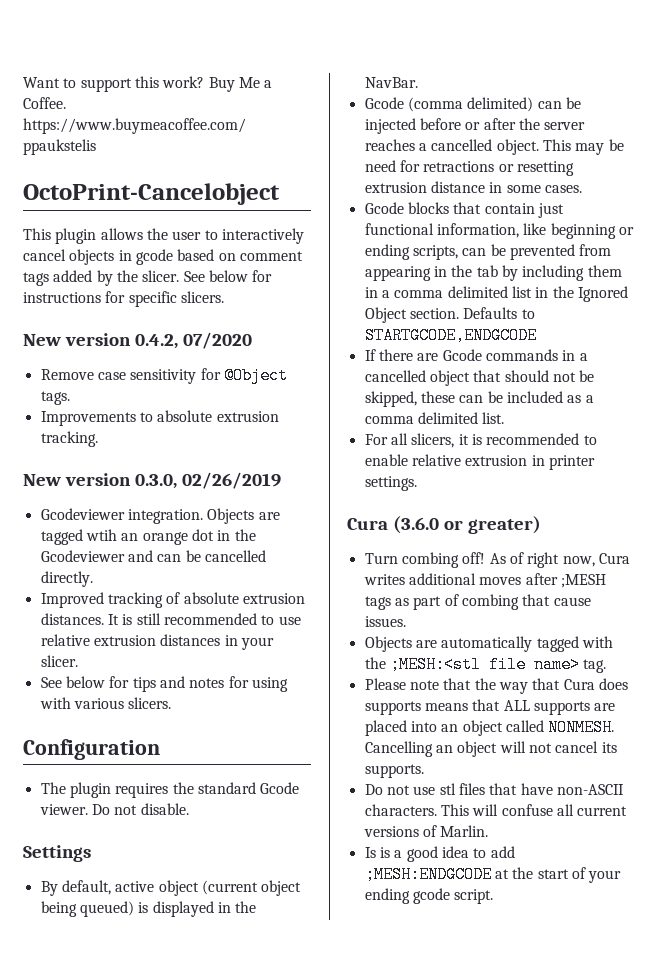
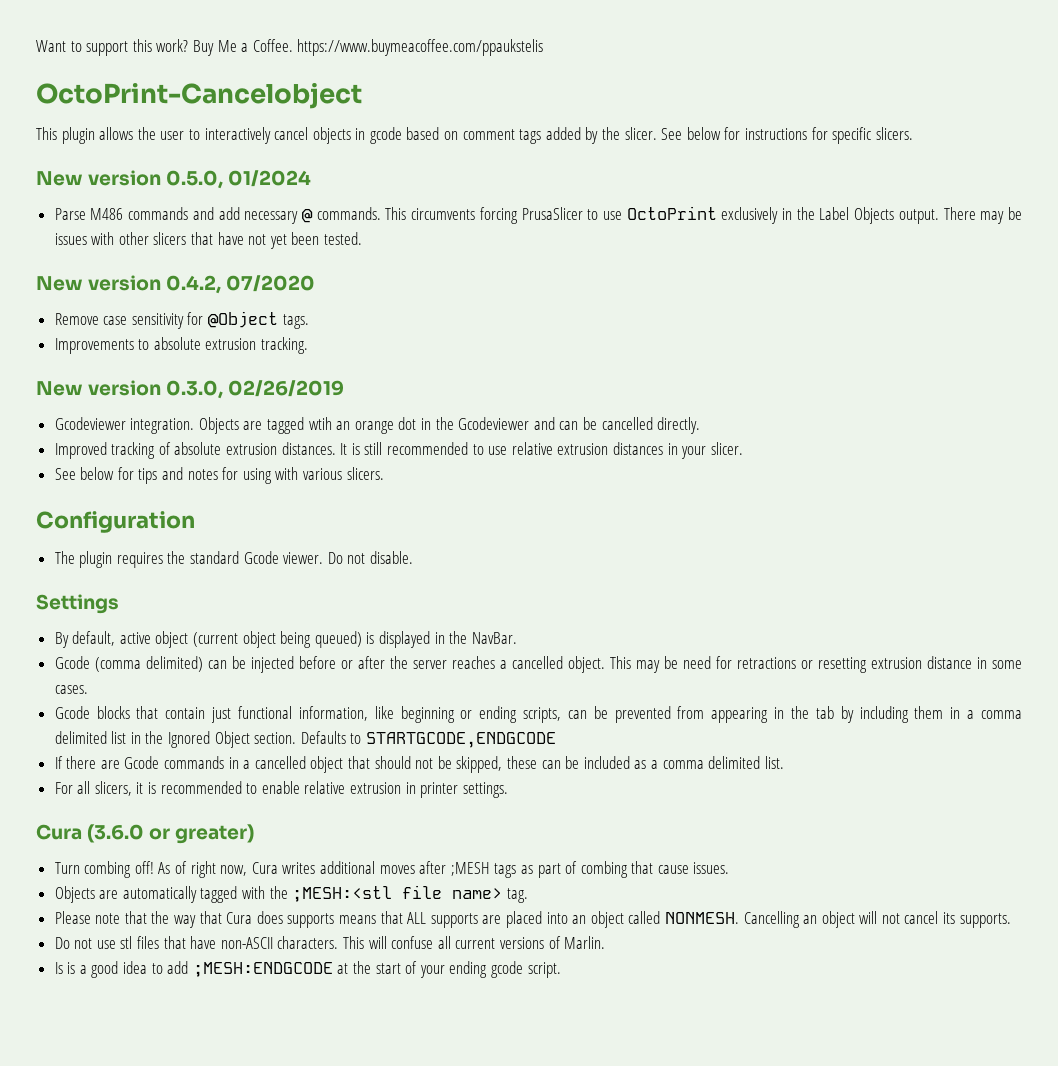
(224, 297) none -> [36,170,312,189] [54,206,1022,224] [54,232,363,249] // New version 0.5.0, 01/2024 // Parse M486 commands and add necessary @ commands. This circumvents forcing PrusaSlicer to use OctoPrint exclusively in the Label Objects output. There may be issues with other slicers that have not yet been tested.

